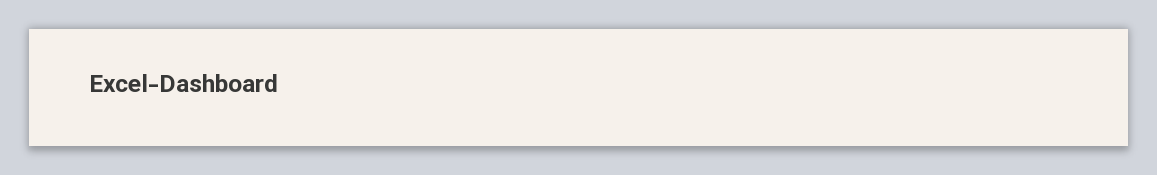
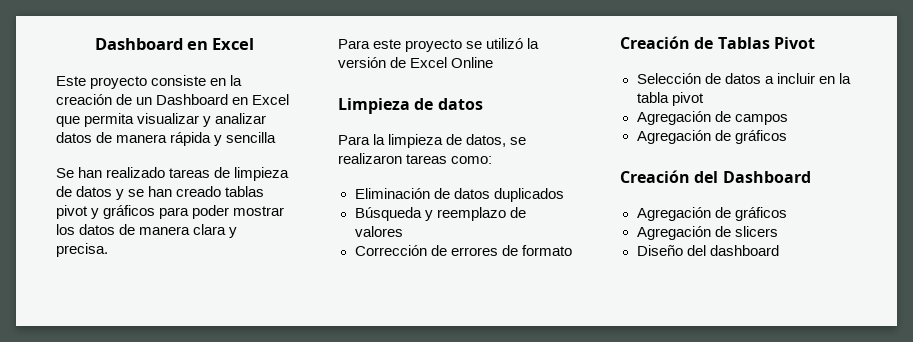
[89,74,278,92] Excel-Dashboard -> [94,38,255,50] [56,75,243,89] [56,94,290,105] [56,113,267,127] [56,132,277,146] [56,167,290,181] [56,186,265,200] [56,205,285,219] [56,224,238,238] [56,243,108,257] [338,38,540,52] [338,57,494,68] [338,98,483,114] [338,134,527,148] [338,153,493,164] [354,188,564,202] [354,207,526,221] [354,226,403,237] [354,245,572,256] [620,36,815,49] [636,73,851,84] [636,92,704,106] [636,111,788,125] [636,130,787,144] [620,170,811,183] [636,207,787,221] [636,226,778,240] [636,245,779,256] Dashboard en Excel // Este proyecto consiste en la creación de un Dashboard en Excel que permita visualizar y analizar datos de manera rápida y sencilla // Se han realizado tareas de limpieza de datos y se han creado tablas pivot y gráficos para poder mostrar los datos de manera clara y precisa. // Para este proyecto se utilizó la versión de Excel Online // Limpieza de datos // Para la limpieza de datos, se realizaron tareas como: // Eliminación de datos duplicados // Búsqueda y reemplazo de valores // Corrección de errores de formato // Creación de Tablas Pivot // Selección de datos a incluir en la tabla pivot // Agregación de campos // Agregación de gráficos // Creación del Dashboard // Agregación de gráficos // Agregación de slicers // Diseño del dashboard

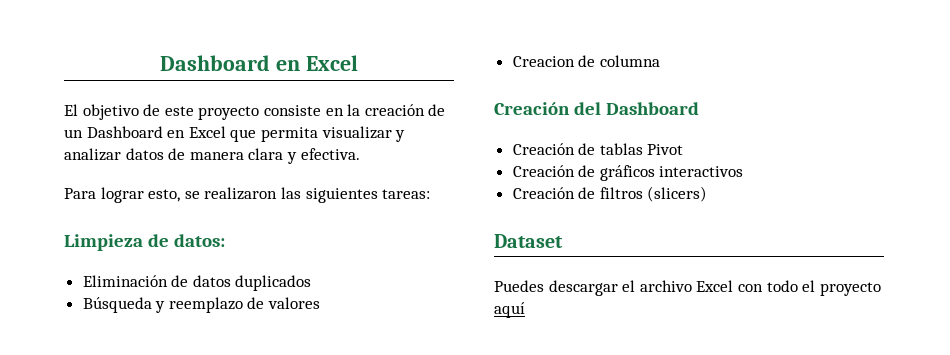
[56,76,86,86] Este -> [64,104,194,120] El objetivo de este
[170,132,277,146] [56,167,290,181] [56,186,265,200] [56,205,285,219] [56,224,191,235] rápida y sencilla // Se han realizado tareas de limpieza de datos y se han creado tablas pivot y gráficos para poder mostrar los datos de manera -> (244, 156) none
[56,243,108,257] [338,38,540,52] [338,57,494,68] [338,98,483,114] [338,134,527,148] [338,153,493,164] precisa. // Para este proyecto se utilizó la versión de Excel Online // Limpieza de datos // Para la limpieza de datos, se realizaron tareas como: -> [300,148,360,160] [64,187,431,203] [64,234,225,251] efectiva. // Para lograr esto, se realizaron las siguientes tareas: // Limpieza de datos:
[354,245,572,256] [620,36,815,49] [636,73,851,84] [636,92,704,106] [636,111,788,125] [636,130,787,144] [620,170,811,183] [636,207,787,221] [636,226,778,240] [636,245,779,256] Corrección de errores de formato // Creación de Tablas Pivot // Selección de datos a incluir en la tabla pivot // Agregación de campos // Agregación de gráficos // Creación del Dashboard // Agregación de gráficos // Agregación de slicers // Diseño del dashboard -> [512,55,660,67] [494,102,699,115] [512,143,684,155] [512,165,744,181] [512,186,708,202] [494,234,563,248] [494,280,881,296] [494,302,525,318] Creacion de columna // Creación del Dashboard // Creación de tablas Pivot // Creación de gráficos interactivos // Creación de filtros (slicers) // Dataset // Puedes descargar el archivo Excel con todo el proyecto aquí

